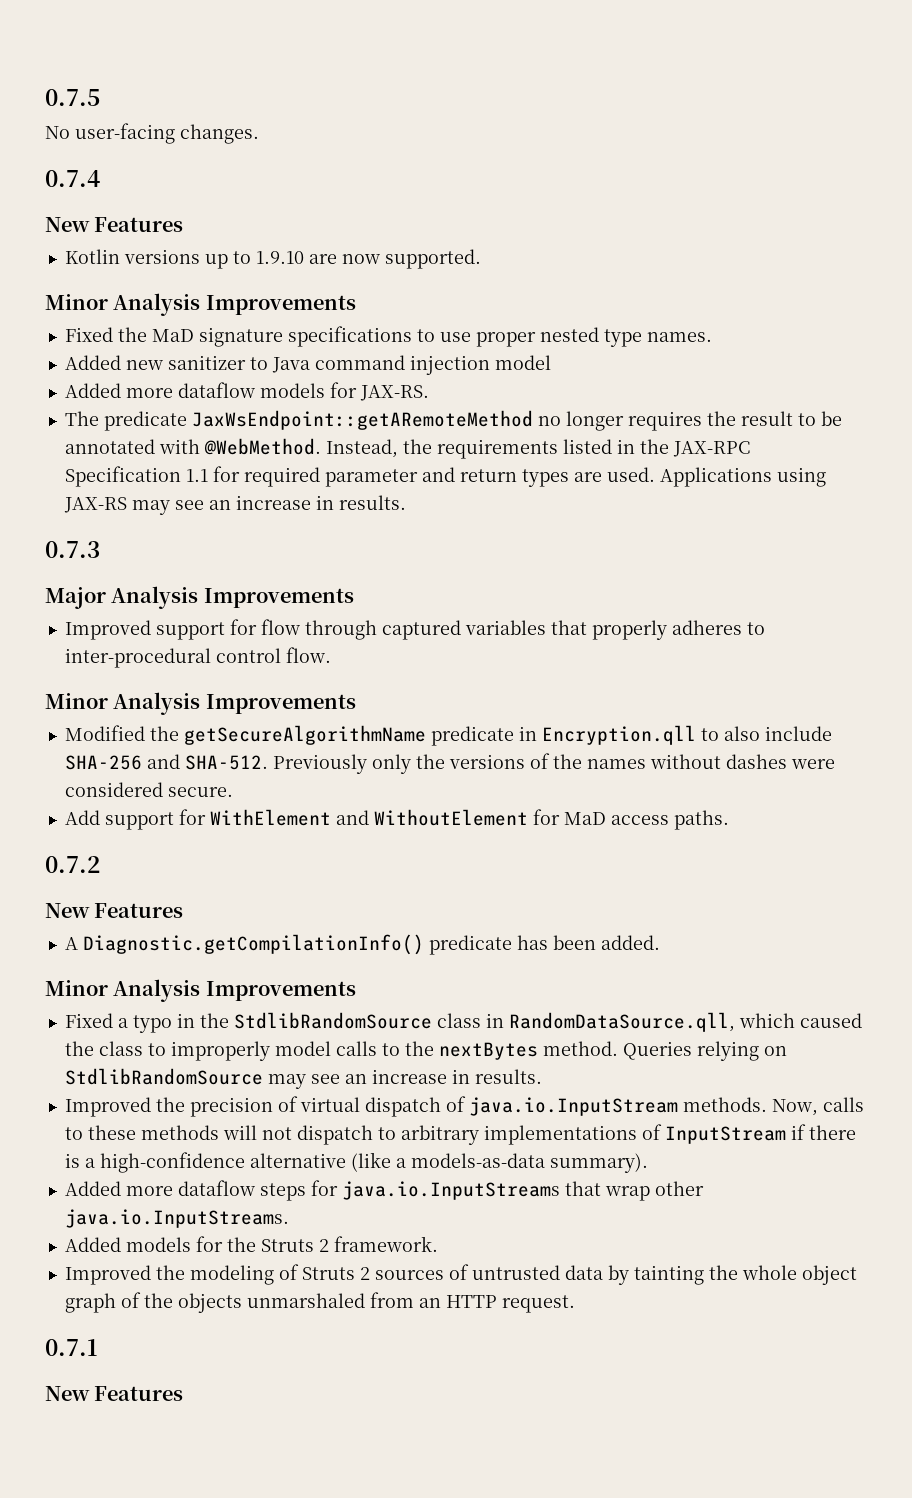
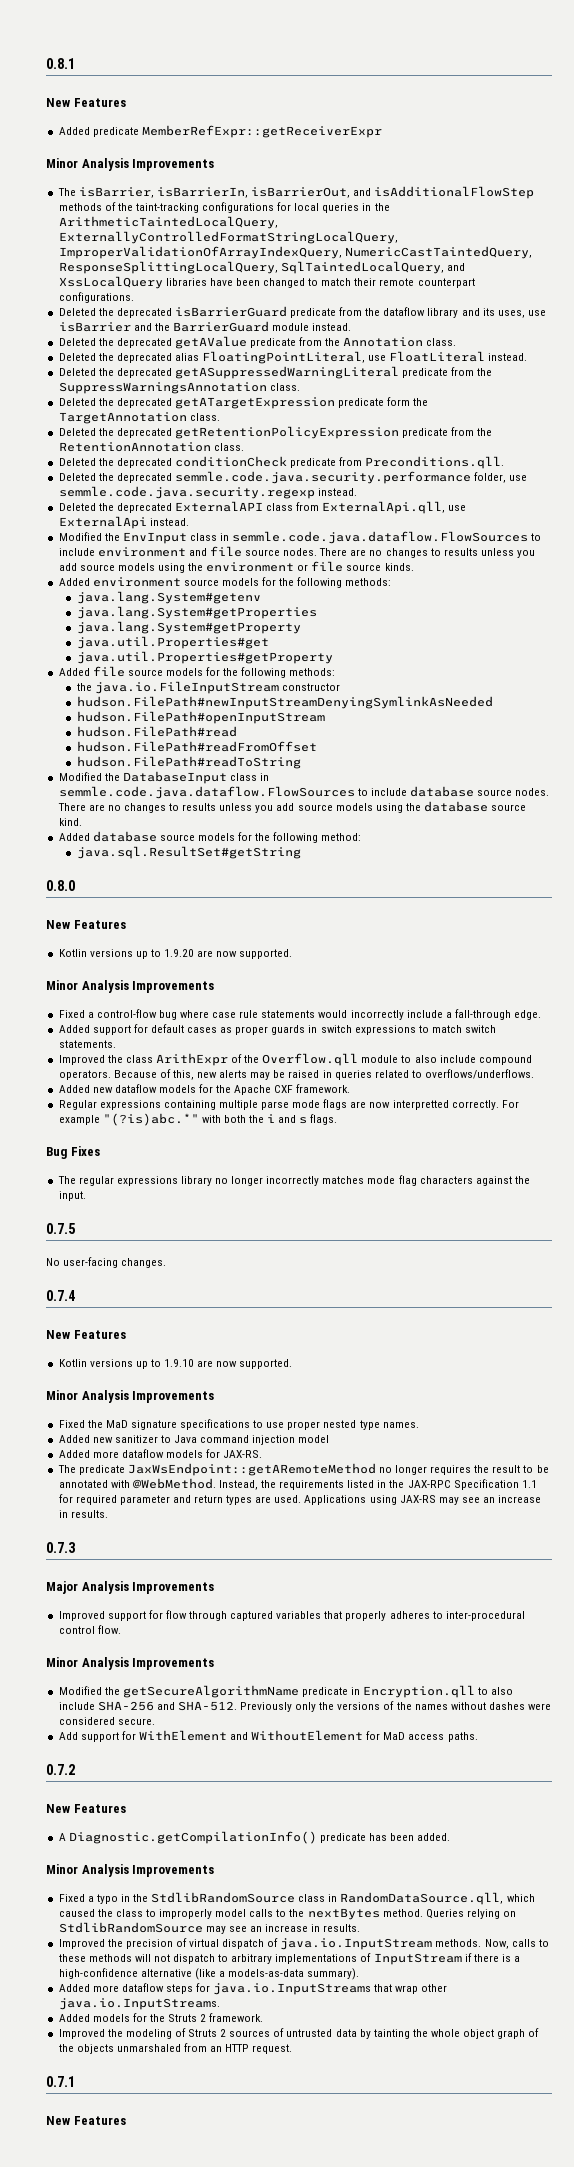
(45, 97) none -> [46,58,75,69] [46,98,126,107] [58,125,382,138] [46,158,215,171] [57,186,535,199] [58,202,390,213] [58,216,278,229] [58,231,398,244] [58,246,532,259] [58,261,465,274] [58,276,475,289] [58,292,134,303] [58,306,546,318] [58,321,352,332] [58,336,457,349] [58,351,528,364] [58,366,493,379] [58,382,300,394] [58,397,429,409] [58,412,220,424] [58,426,493,439] [58,442,244,452] [58,456,505,469] [58,471,528,484] [58,486,357,499] [58,501,467,514] [58,516,189,529] [58,531,542,544] [58,546,536,558] [58,561,414,573] [58,577,392,588] [76,591,261,604] [76,606,317,619] [76,621,301,634] [76,636,269,649] [76,651,333,664] [58,666,336,678] [76,681,341,694] [76,696,493,709] [76,711,325,724] [76,726,237,737] [76,741,317,752] [76,756,301,769] [58,771,270,784] [58,786,550,799] [57,801,527,813] [58,818,82,826] [58,831,362,843] [76,846,301,859] [46,880,75,891] [46,920,126,929] [58,949,293,959] [46,980,215,993] [58,1009,542,1020] [58,1024,497,1035] [58,1040,116,1048] [58,1053,532,1066] [58,1069,535,1080] [58,1084,351,1095] [58,1099,519,1110] [58,1113,338,1126] [46,1146,100,1159] [57,1175,530,1186] [58,1191,86,1201] 0.8.1 // New Features // Added predicate MemberRefExpr::getReceiverExpr // Minor Analysis Improvements // The isBarrier, isBarrierIn, isBarrierOut, and isAdditionalFlowStep methods of the taint-tracking configurations for local queries in the ArithmeticTaintedLocalQuery, ExternallyControlledFormatStringLocalQuery, ImproperValidationOfArrayIndexQuery, NumericCastTaintedQuery, ResponseSplittingLocalQuery, SqlTaintedLocalQuery, and XssLocalQuery libraries have been changed to match their remote counterpart configurations. // Deleted the deprecated isBarrierGuard predicate from the dataflow library and its uses, use isBarrier and the BarrierGuard module instead. // Deleted the deprecated getAValue predicate from the Annotation class. // Deleted the deprecated alias FloatingPointLiteral, use FloatLiteral instead. // Deleted the deprecated getASuppressedWarningLiteral predicate from the SuppressWarningsAnnotation class. // Deleted the deprecated getATargetExpression predicate form the TargetAnnotation class. // Deleted the deprecated getRetentionPolicyExpression predicate from the RetentionAnnotation class. // Deleted the deprecated conditionCheck predicate from Preconditions.qll. // Deleted the deprecated semmle.code.java.security.performance folder, use semmle.code.java.security.regexp instead. // Deleted the deprecated ExternalAPI class from ExternalApi.qll, use ExternalApi instead. // Modified the EnvInput class in semmle.code.java.dataflow.FlowSources to include environment and file source nodes. There are no changes to results unless you add source models using the environment or file source kinds. // Added environment source models for the following methods: // java.lang.System#getenv // java.lang.System#getProperties // java.lang.System#getProperty // java.util.Properties#get // java.util.Properties#getProperty // Added file source models for the following methods: // the java.io.FileInputStream constructor // hudson.FilePath#newInputStreamDenyingSymlinkAsNeeded // hudson.FilePath#openInputStream // hudson.FilePath#read // hudson.FilePath#readFromOffset // hudson.FilePath#readToString // Modified the DatabaseInput class in semmle.code.java.dataflow.FlowSources to include database source nodes. There are no changes to results unless you add source models using the database source kind. // Added database source models for the following method: // java.sql.ResultSet#getString // 0.8.0 // New Features // Kotlin versions up to 1.9.20 are now supported. // Minor Analysis Improvements // Fixed a control-flow bug where case rule statements would incorrectly include a fall-through edge. // Added support for default cases as proper guards in switch expressions to match switch statements. // Improved the class ArithExpr of the Overflow.qll module to also include compound operators. Because of this, new alerts may be raised in queries related to overflows/underflows. // Added new dataflow models for the Apache CXF framework. // Regular expressions containing multiple parse mode flags are now interpretted correctly. For example "(?is)abc.*" with both the i and s flags. // Bug Fixes // The regular expressions library no longer incorrectly matches mode flag characters against the input. //

